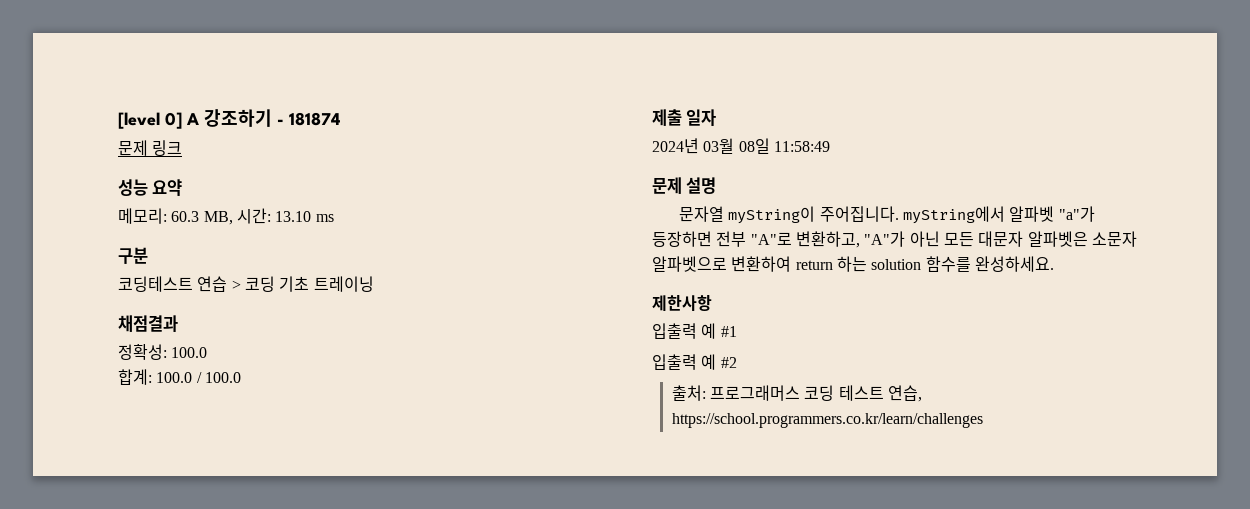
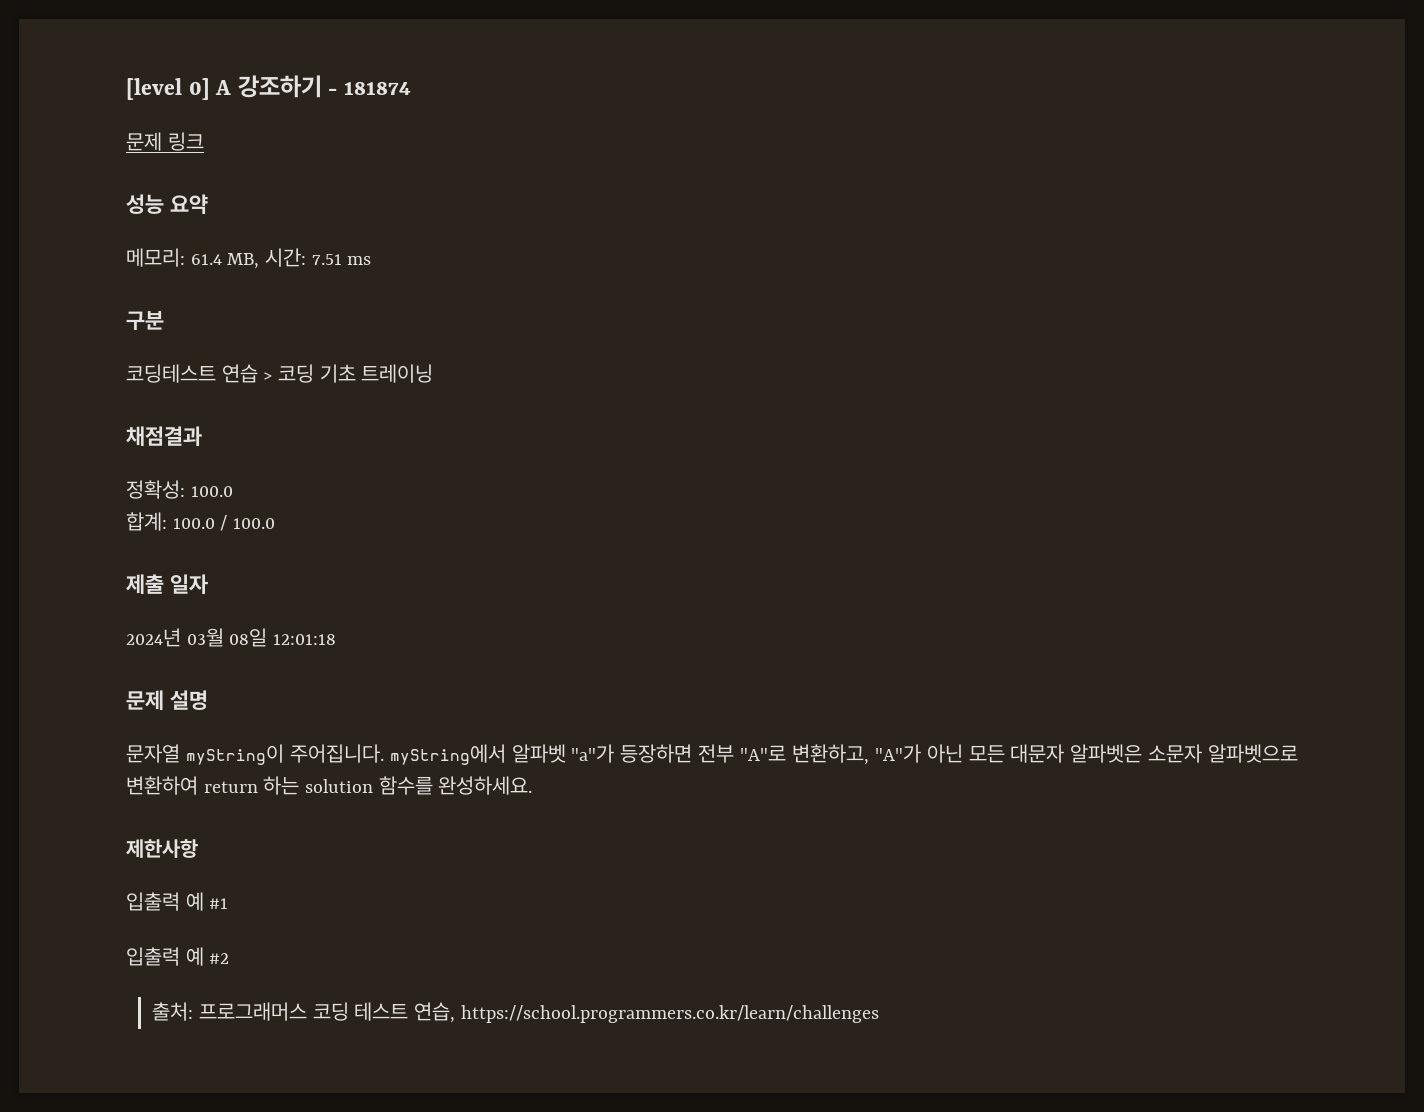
[171,211,200,222] 60.3 -> [190,254,222,265] 61.4
[275,211,312,222] 13.10 -> [311,254,342,265] 7.51
[773,141,830,152] 11:58:49 -> [273,634,337,645] 12:01:18

